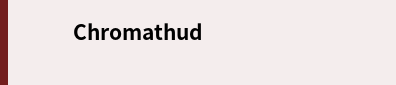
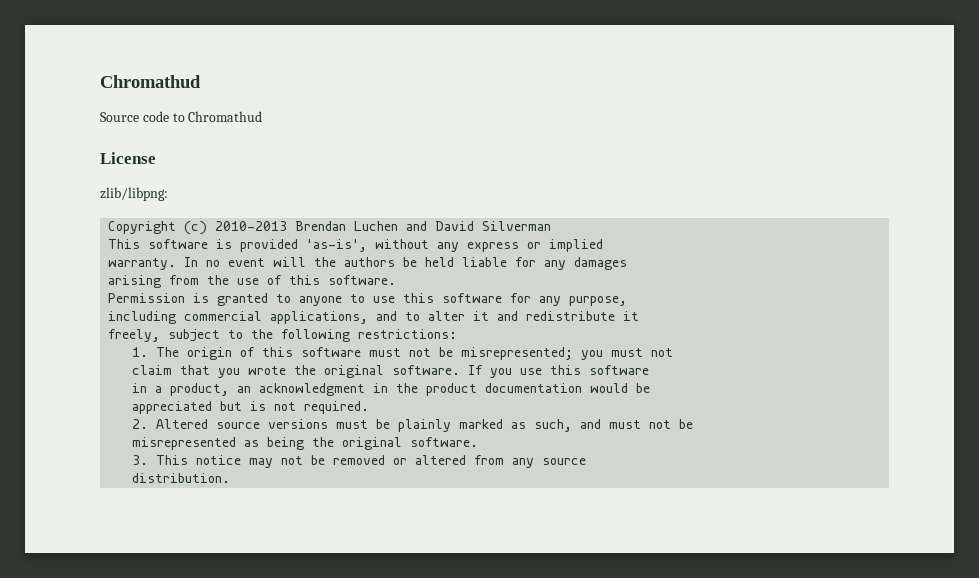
[73,23,203,40] Chromathud -> [100,75,201,88] [100,111,263,122] [100,152,156,164] [100,187,168,201] [108,221,552,235] [108,239,604,252] [108,257,628,270] [108,275,397,288] [108,293,628,306] [108,311,640,324] [108,329,458,342] [132,347,674,360] [132,365,650,378] [132,383,651,396] [132,401,370,414] [132,419,694,432] [132,437,479,450] [132,455,587,468] [132,473,231,483] Chromathud // Source code to Chromathud // License // zlib/libpng: // Copyright (c) 2010-2013 Brendan Luchen and David Silverman // This software is provided 'as-is', without any express or implied // warranty. In no event will the authors be held liable for any damages // arising from the use of this software. // Permission is granted to anyone to use this software for any purpose, // including commercial applications, and to alter it and redistribute it // freely, subject to the following restrictions: // 1. The origin of this software must not be misrepresented; you must not // claim that you wrote the original software. If you use this software // in a product, an acknowledgment in the product documentation would be // appreciated but is not required. // 2. Altered source versions must be plainly marked as such, and must not be // misrepresented as being the original software. // 3. This notice may not be removed or altered from any source // distribution.

